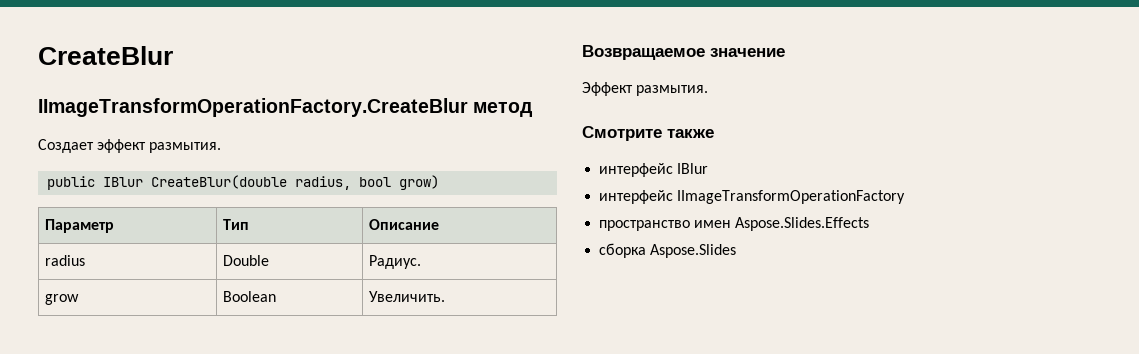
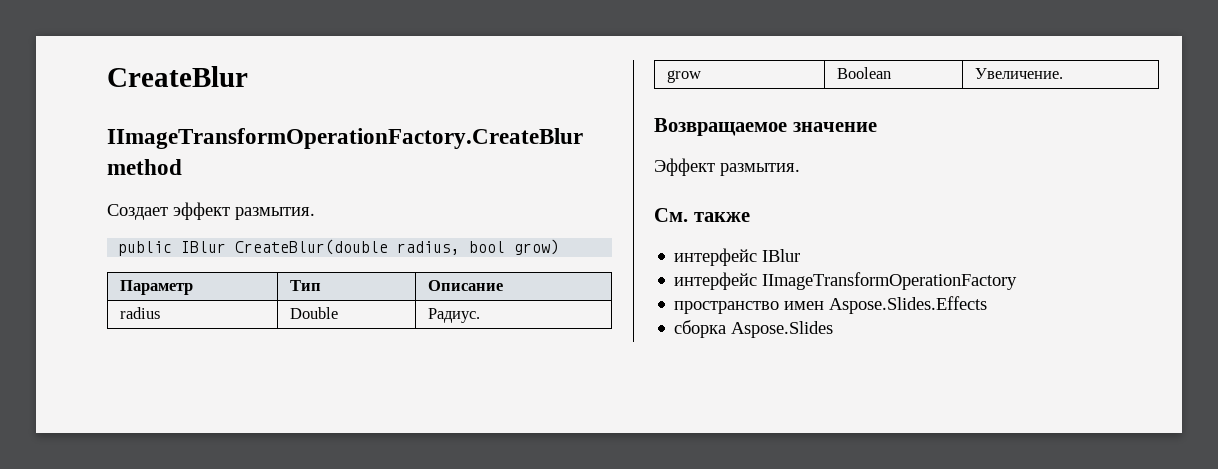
[473,102,534,117] метод -> [107,159,182,175] method
[369,291,446,302] Увеличить. -> [974,68,1063,79] Увеличение.
[582,126,662,141] Смотрите -> [654,208,688,222] См.

